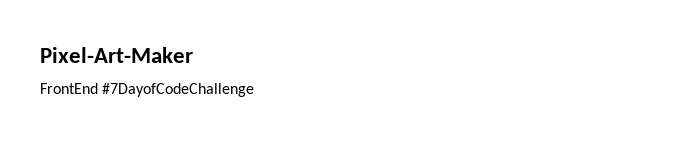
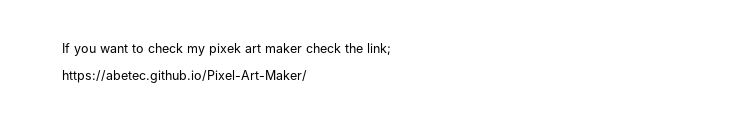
[40,47,193,63] [40,83,255,97] Pixel-Art-Maker // FrontEnd #7DayofCodeChallenge -> [62,43,391,56] [62,70,307,83] If you want to check my pixek art maker check the link; // https://abetec.github.io/Pixel-Art-Maker/

